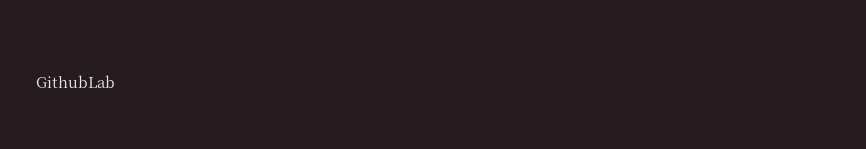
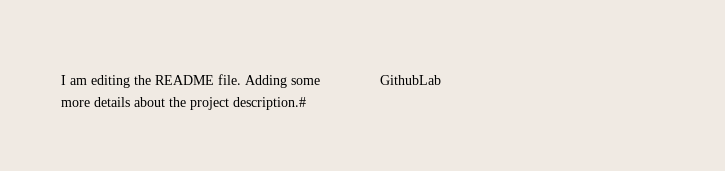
(36, 81) none -> [61,74,320,88] [61,97,306,110] I am editing the README file. Adding some more details about the project description.#

